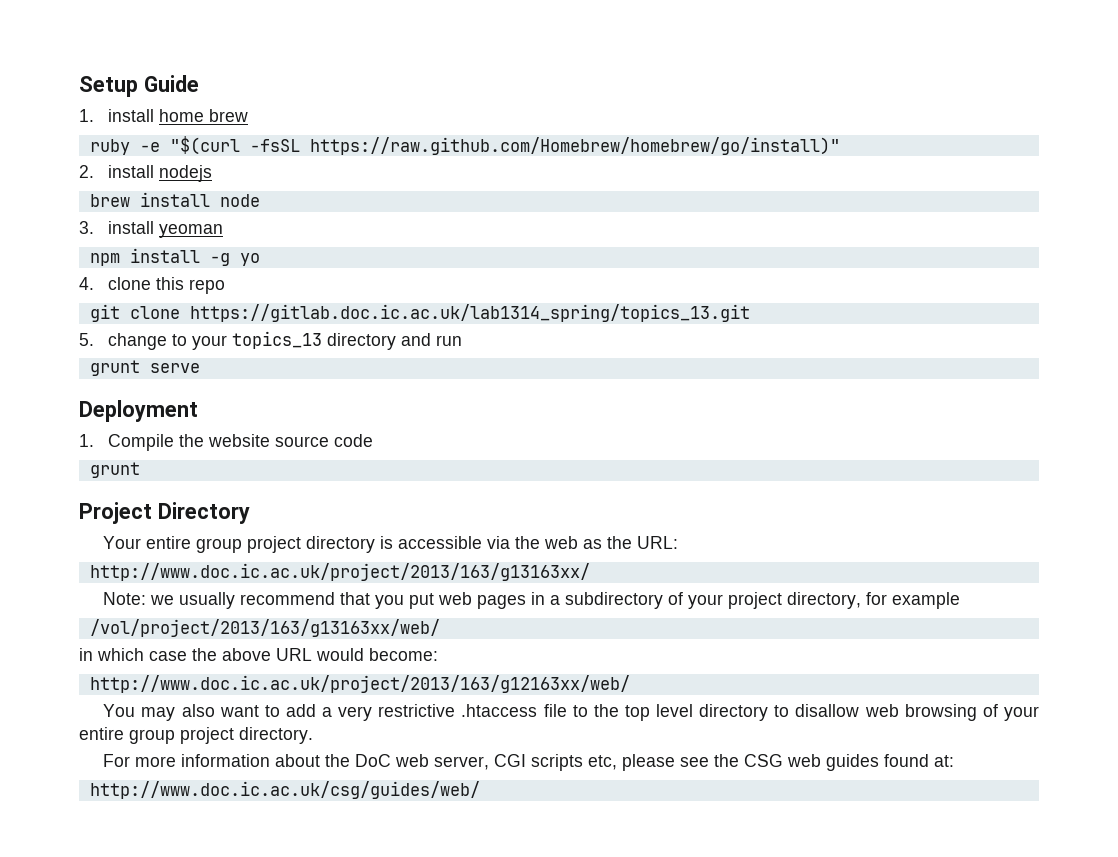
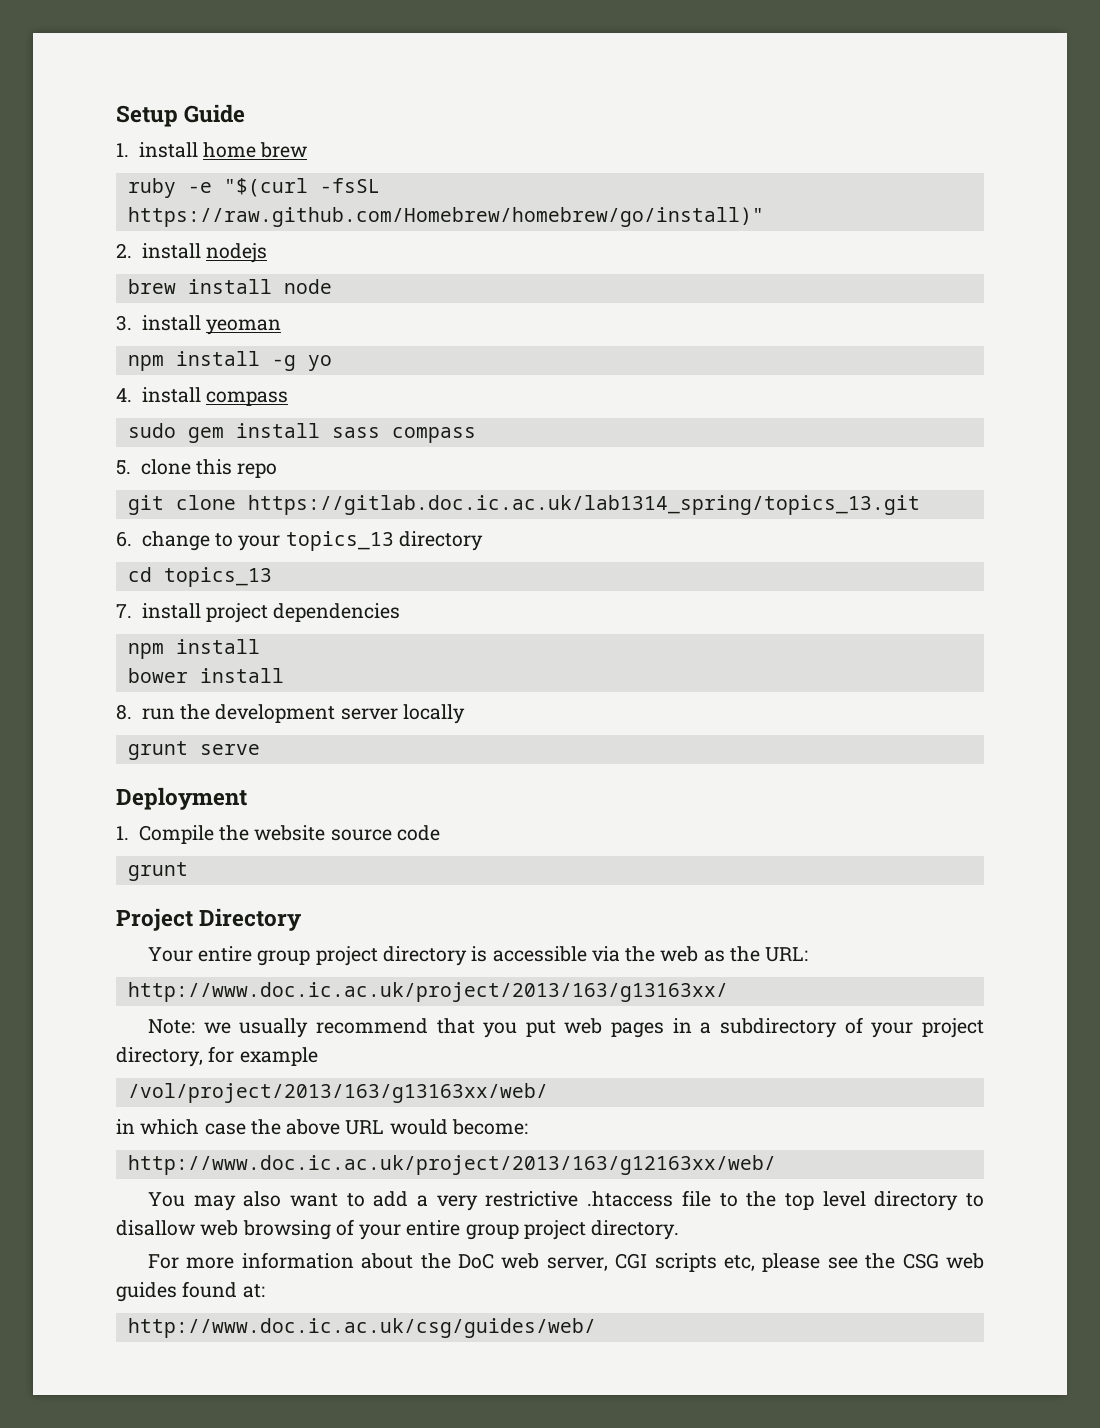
(94, 283) none -> [141,387,289,406] [127,423,476,443] [116,460,131,475] install compass // sudo gem install sass compass // 5.
[79,333,94,346] 5. -> [116,531,132,547] 6.
[400,333,462,346] and run -> [127,567,272,587] [116,603,401,623] [127,639,260,659] [127,668,284,683] [116,704,465,724] // cd topics_13 // 7. install project dependencies // npm install // bower install // 8. run the development server locally

